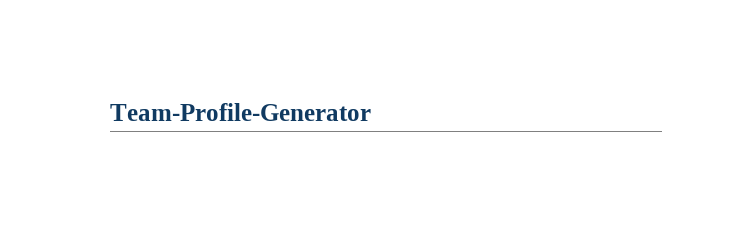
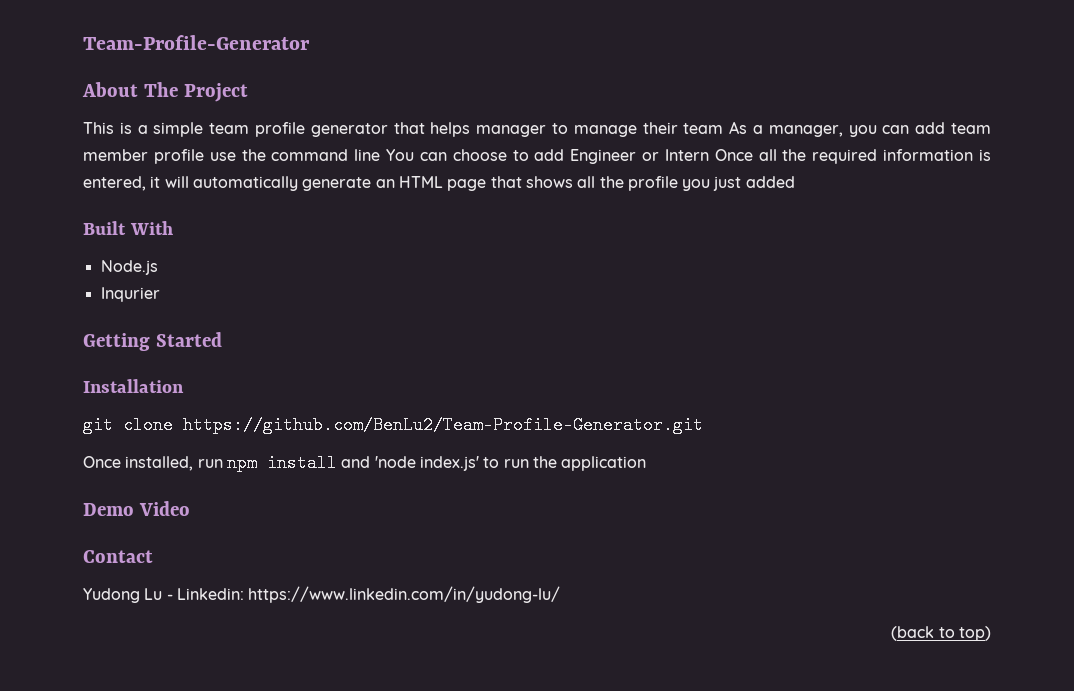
(371, 112) none -> [82,82,248,102] [83,121,991,137] [83,149,992,164] [83,176,795,191] [83,221,173,235] [100,260,158,275] [100,287,160,302] [83,332,222,351] [83,379,184,393] [83,416,703,434] [83,454,647,472] [83,501,190,516] [83,550,153,563] [83,586,561,603] [891,626,992,641] // About The Project // This is a simple team profile generator that helps manager to manage their team As a manager, you can add team member profile use the command line You can choose to add Engineer or Intern Once all the required information is entered, it will automatically generate an HTML page that shows all the profile you just added // Built With // Node.js // Inqurier // Getting Started // Installation // git clone https://github.com/BenLu2/Team-Profile-Generator.git // Once installed, run npm install and 'node index.js' to run the application // Demo Video // Contact // Yudong Lu - Linkedin: https://www.linkedin.com/in/yudong-lu/ // (back to top)

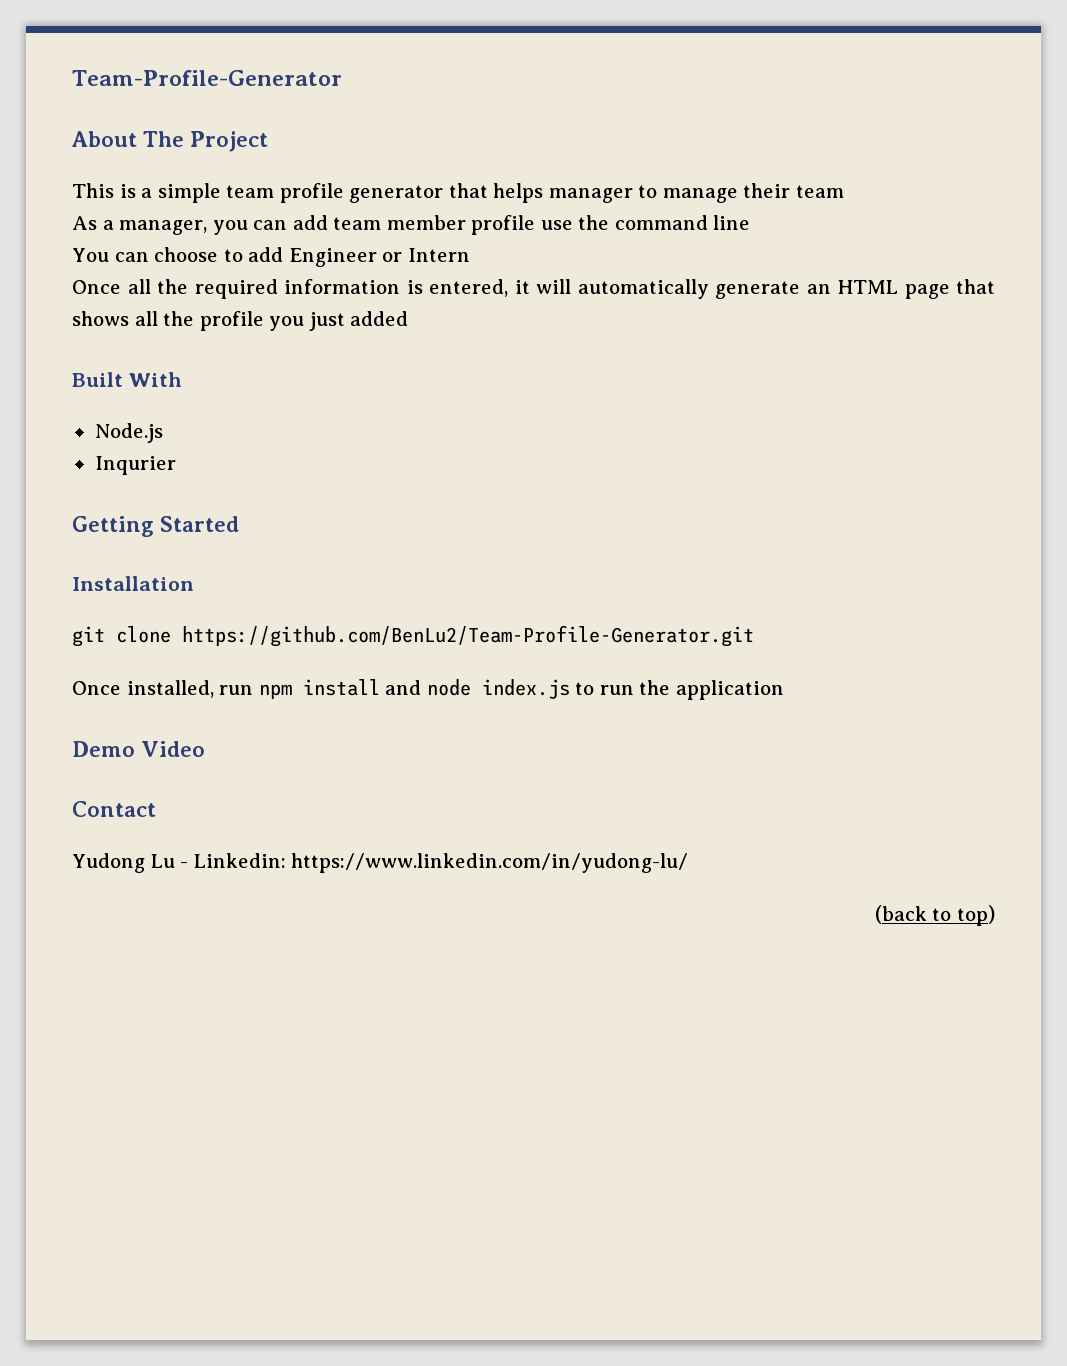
(724, 128) none -> (844, 191) //
(381, 155) none -> (751, 222) //
(709, 155) none -> (470, 255) //
[374,456,479,471] 'node index.js' -> [426,679,570,699] node index.js

